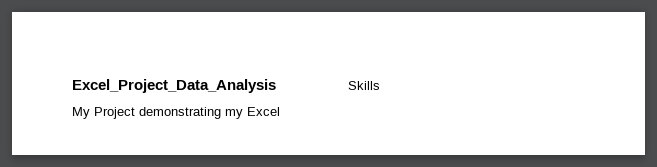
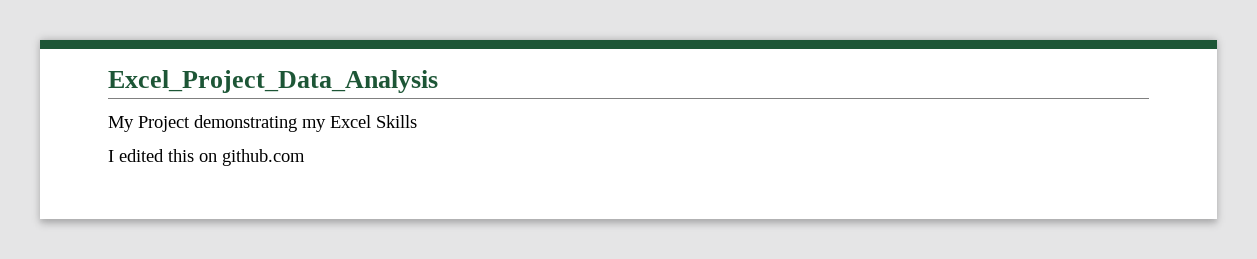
(380, 85) none -> [108,149,305,166] // I edited this on github.com

